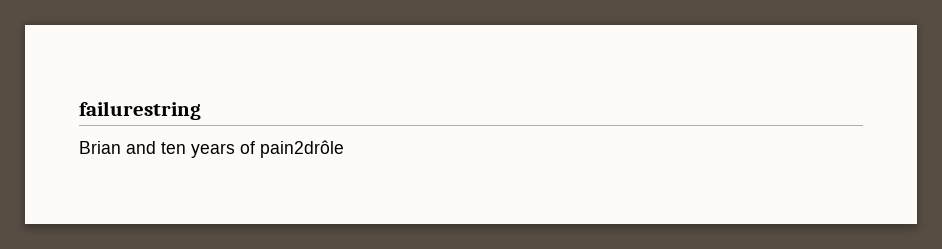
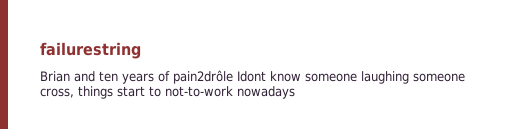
(344, 149) none -> [237,71,465,84] [40,86,295,99] Idont know someone laughing someone cross, things start to not-to-work nowadays

